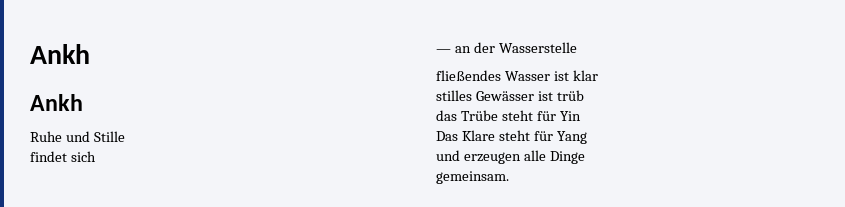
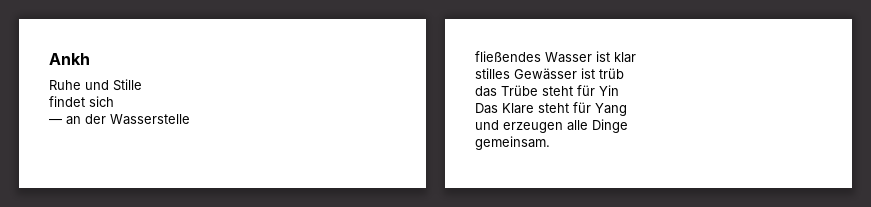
[30,44,90,64] [30,94,83,111] Ankh // Ankh -> [49,53,90,65] Ankh

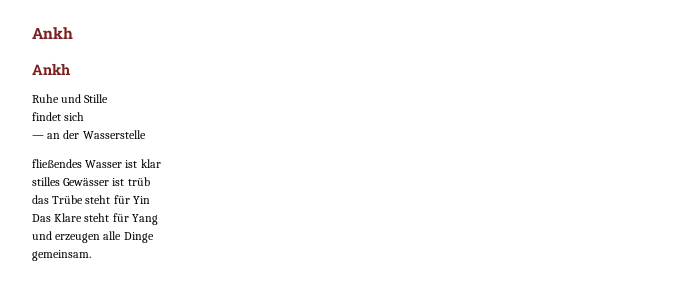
[49,53,90,65] Ankh -> [32,27,73,39] [32,63,70,75] Ankh // Ankh

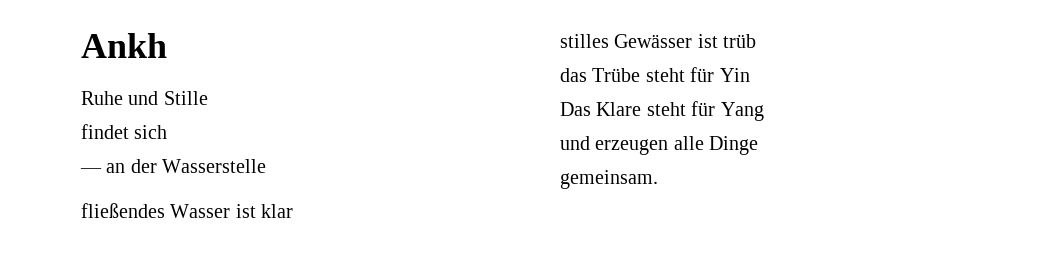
[32,27,73,39] [32,63,70,75] Ankh // Ankh -> [81,33,167,58] Ankh

